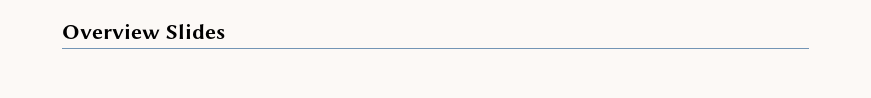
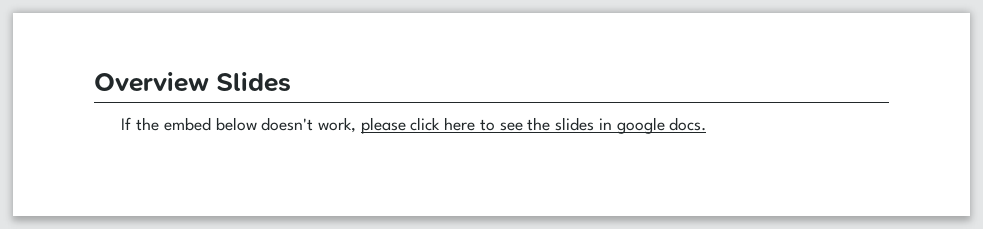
(225, 31) none -> [121,117,707,134] // If the embed below doesn't work, please click here to see the slides in google docs.

